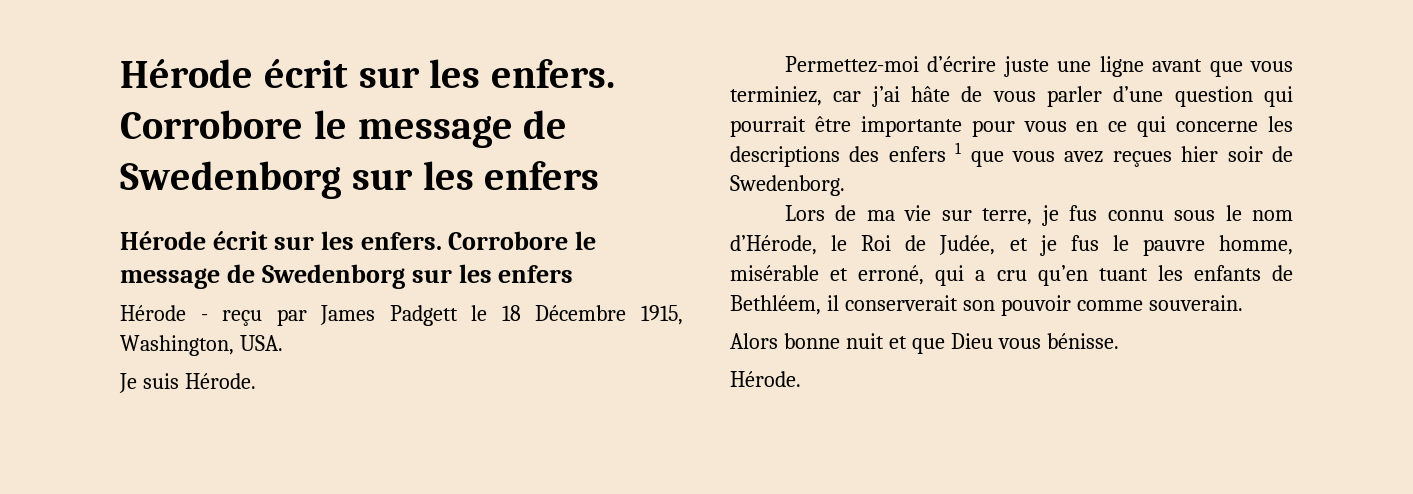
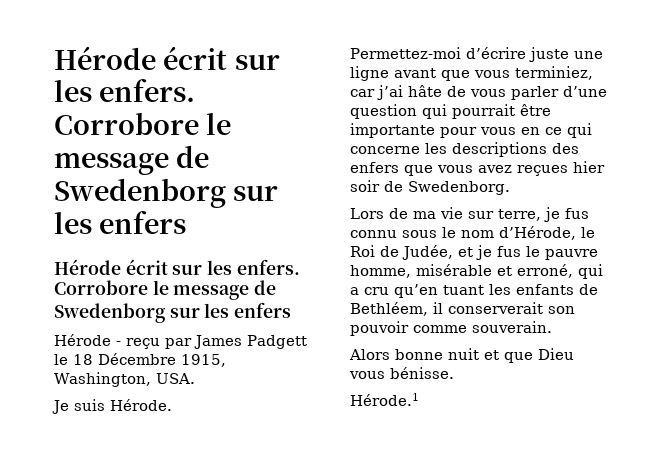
[955,142,962,154] 1 -> (399, 167) none
[730,371,801,387] Hérode. -> [350,393,419,406] Hérode.1

